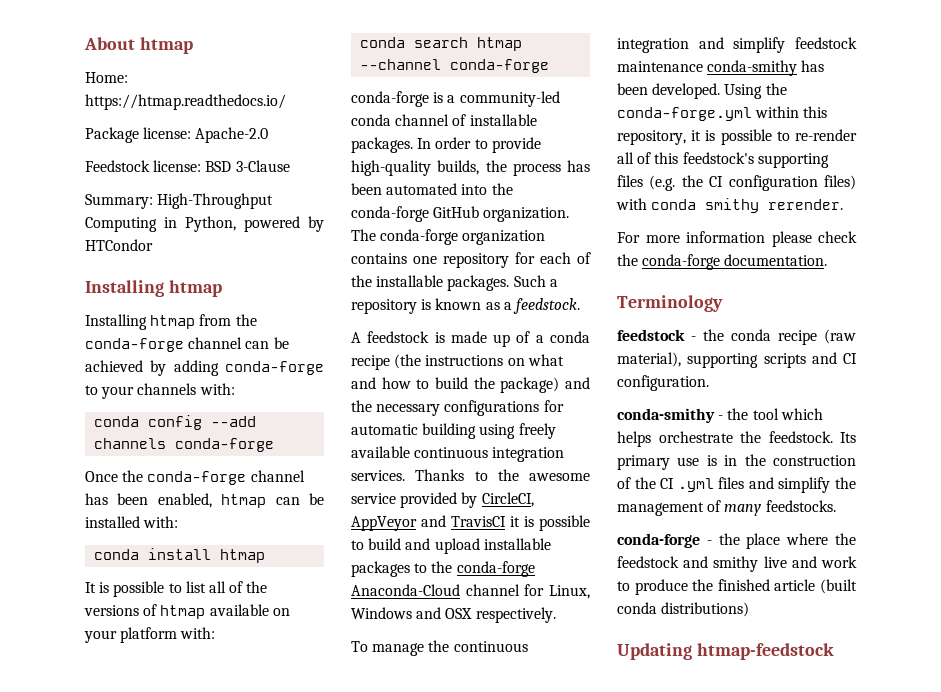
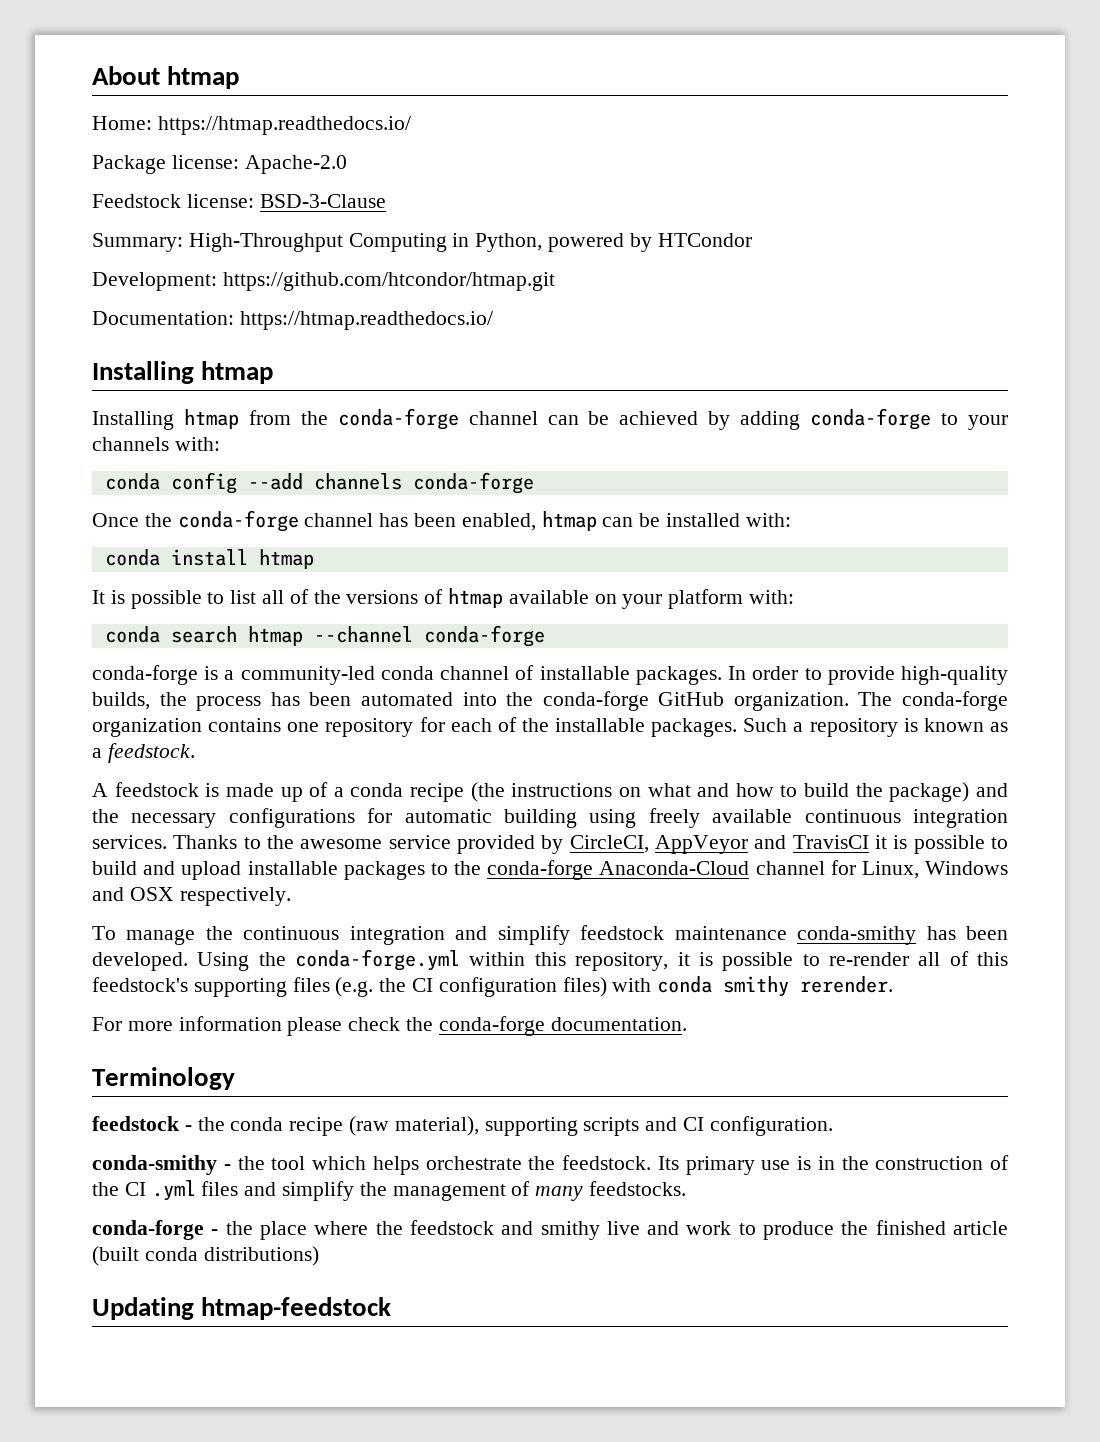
[205,160,290,172] BSD 3-Clause -> [259,194,386,208] BSD-3-Clause
(153, 245) none -> [92,272,555,291] [92,311,493,330] // Development: https://github.com/htcondor/htmap.git // Documentation: https://htmap.readthedocs.io/

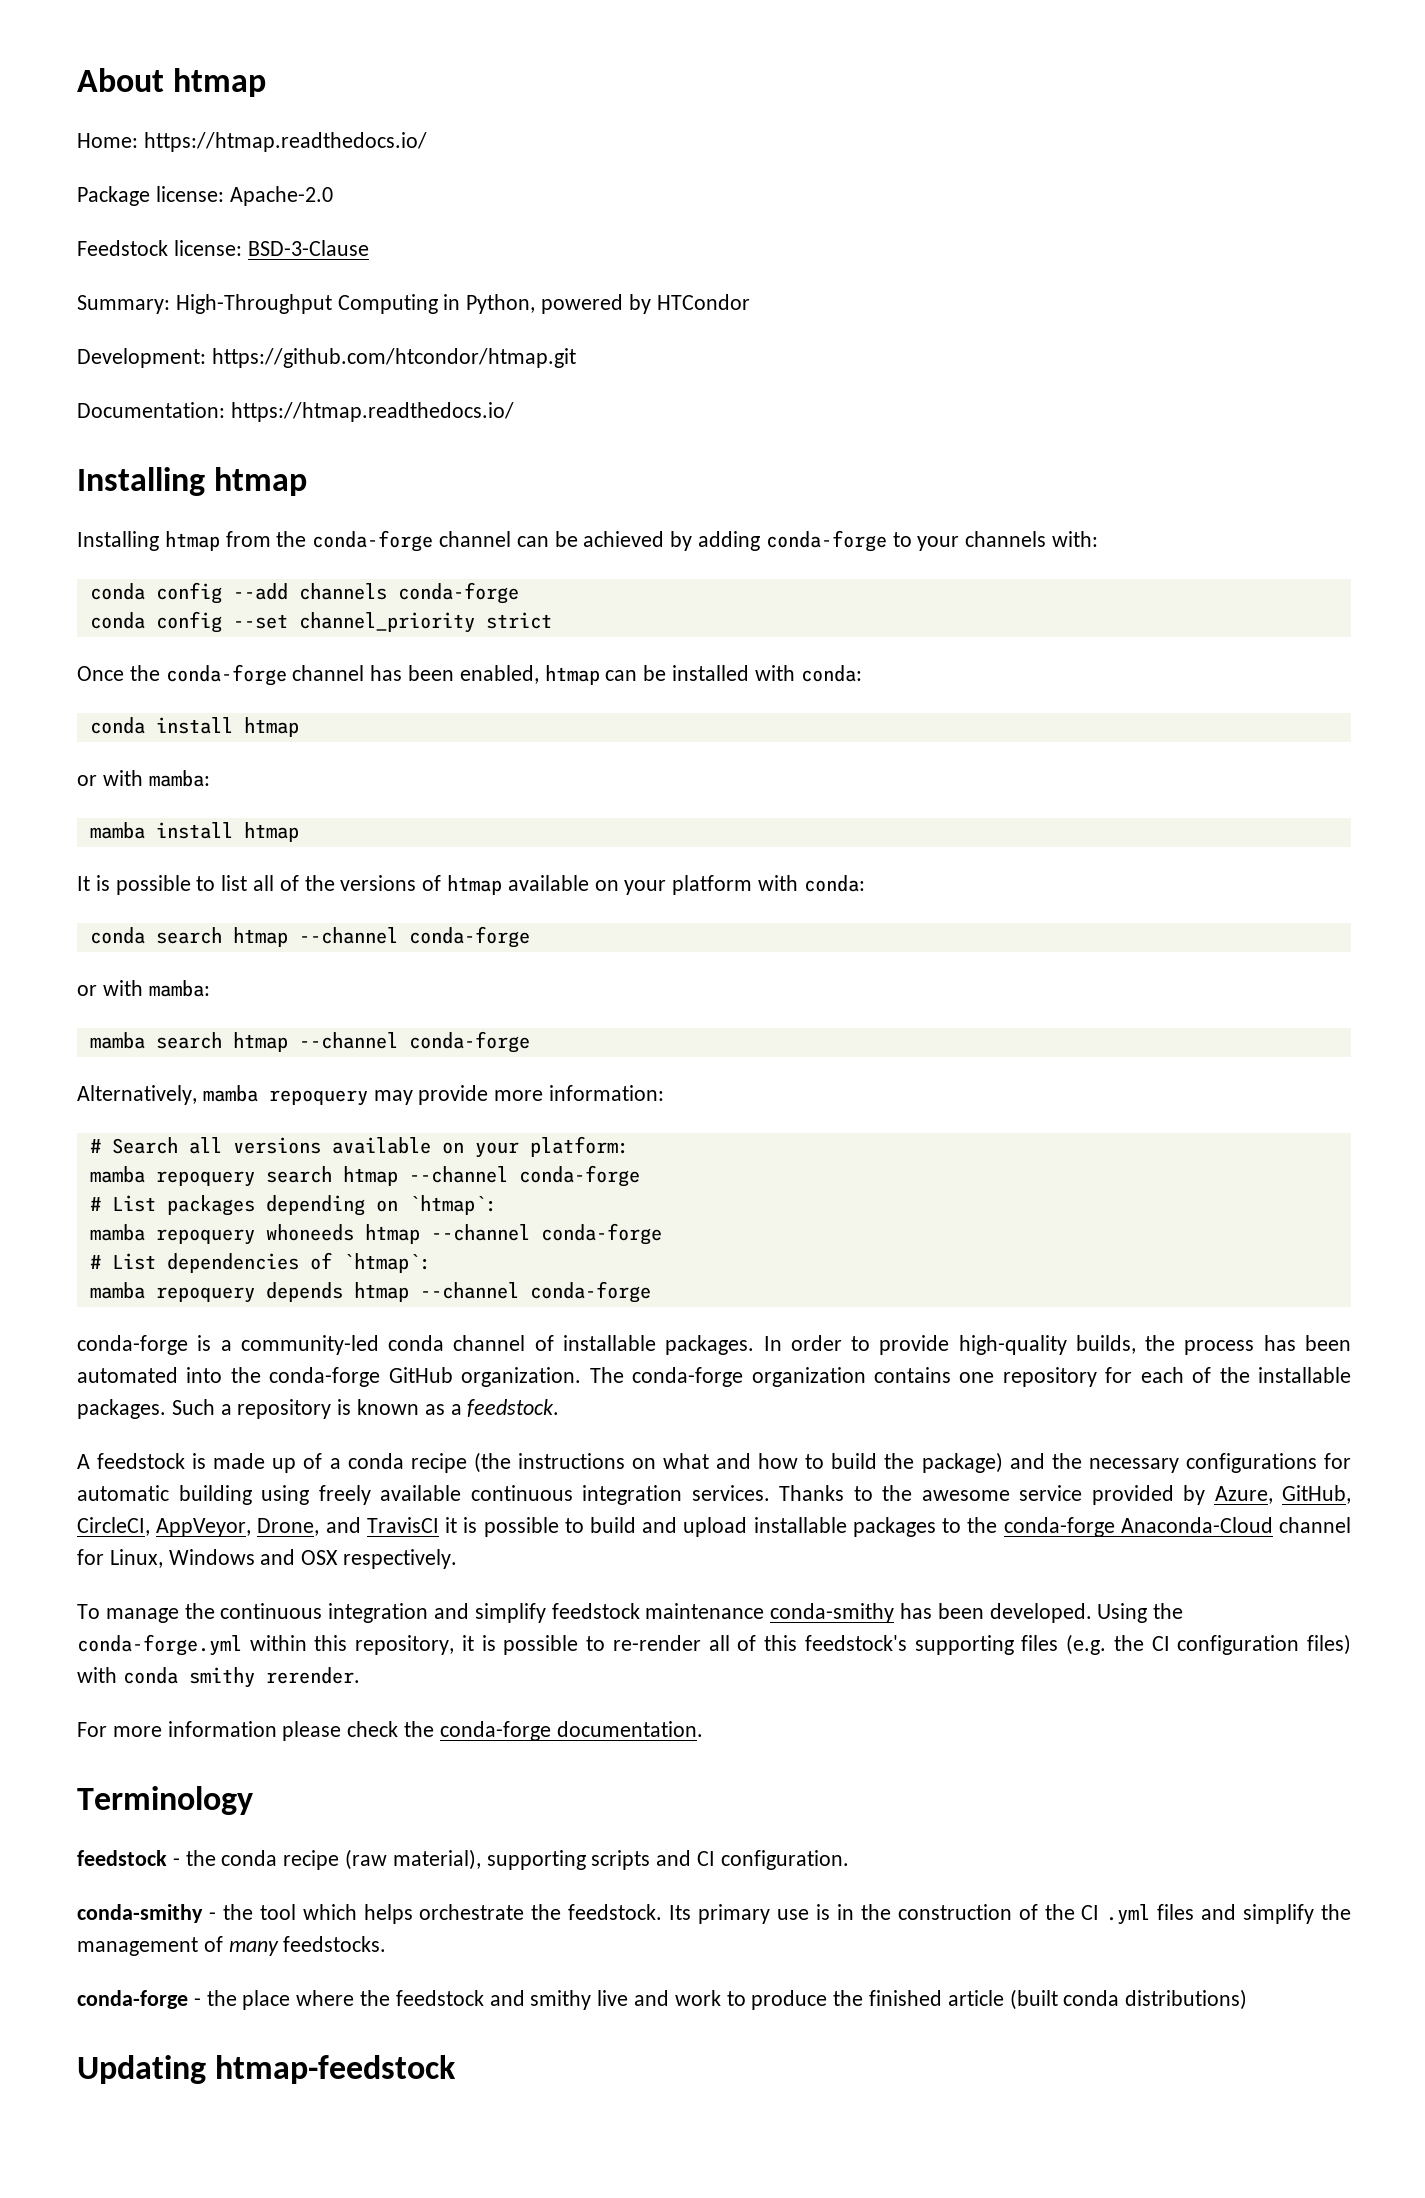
(534, 483) none -> [89,611,552,633] // conda config --set channel_priority strict
[745,513,791,527] with: -> [754,665,862,682] with conda:
(314, 559) none -> [77,770,210,787] [89,822,299,842] // or with mamba: // mamba install htmap
[749,590,795,604] with: -> [758,875,865,892] with conda:
(545, 636) none -> [77,980,210,997] [89,1031,530,1053] [77,1085,665,1106] [89,1136,629,1158] [89,1165,640,1187] [89,1195,497,1216] [89,1223,662,1245] [89,1252,431,1273] [89,1281,651,1303] // or with mamba: // mamba search htmap --channel conda-forge // Alternatively, mamba repoquery may provide more information: // # Search all versions available on your platform: // mamba repoquery search htmap --channel conda-forge // # List packages depending on `htmap`: // mamba repoquery whoneeds htmap --channel conda-forge // # List dependencies of `htmap`: // mamba repoquery depends htmap --channel conda-forge
[569,835,748,854] CircleCI, AppVeyor -> [1214,1485,1351,1504] [77,1517,320,1537] Azure, GitHub, CircleCI, AppVeyor, Drone,

